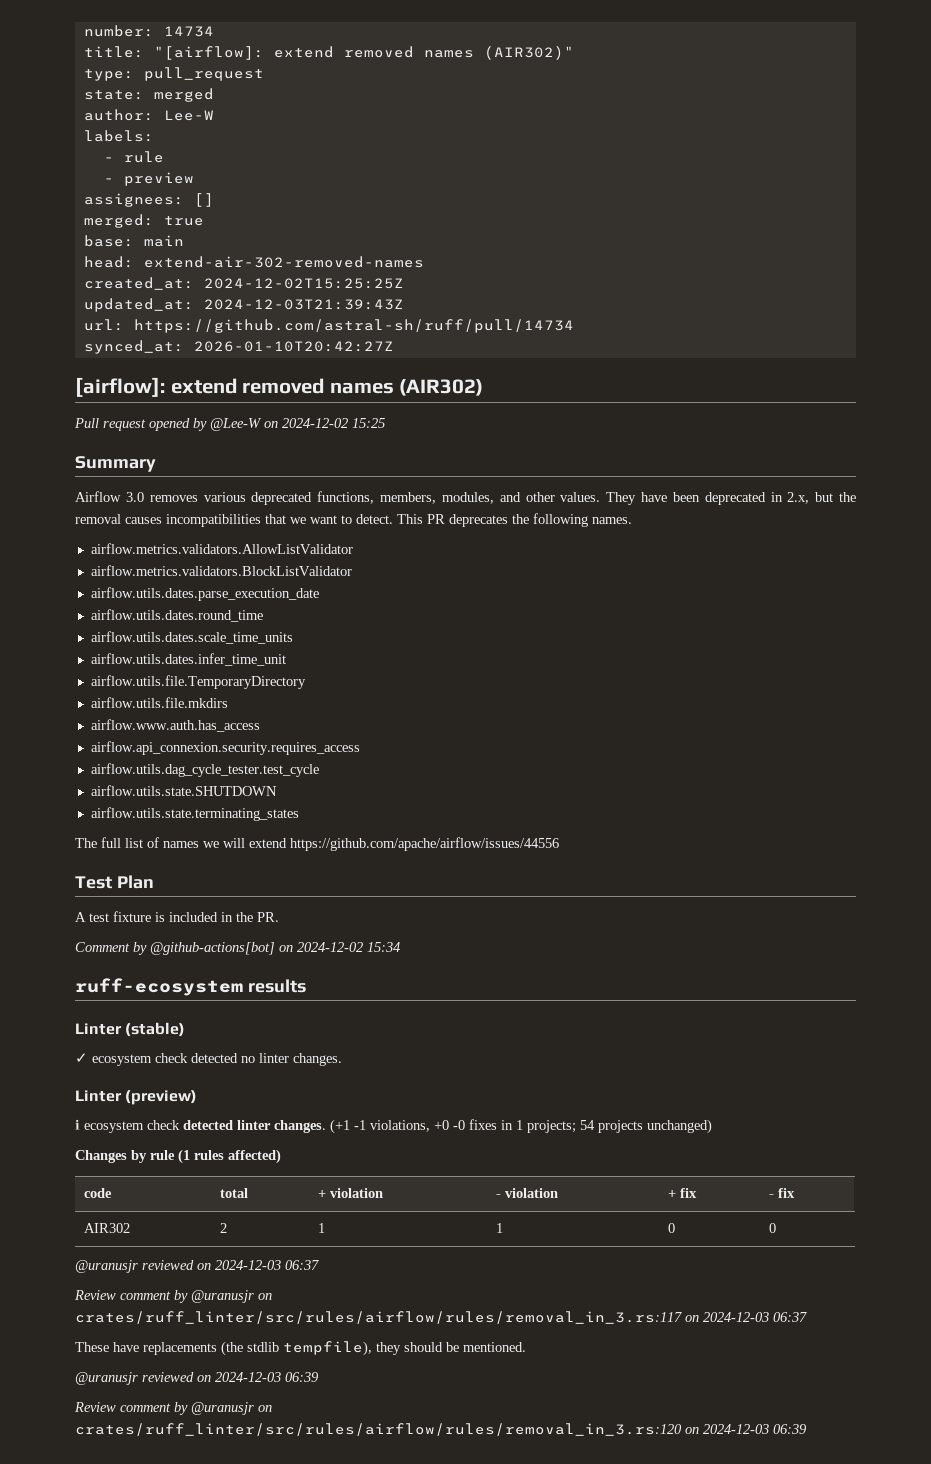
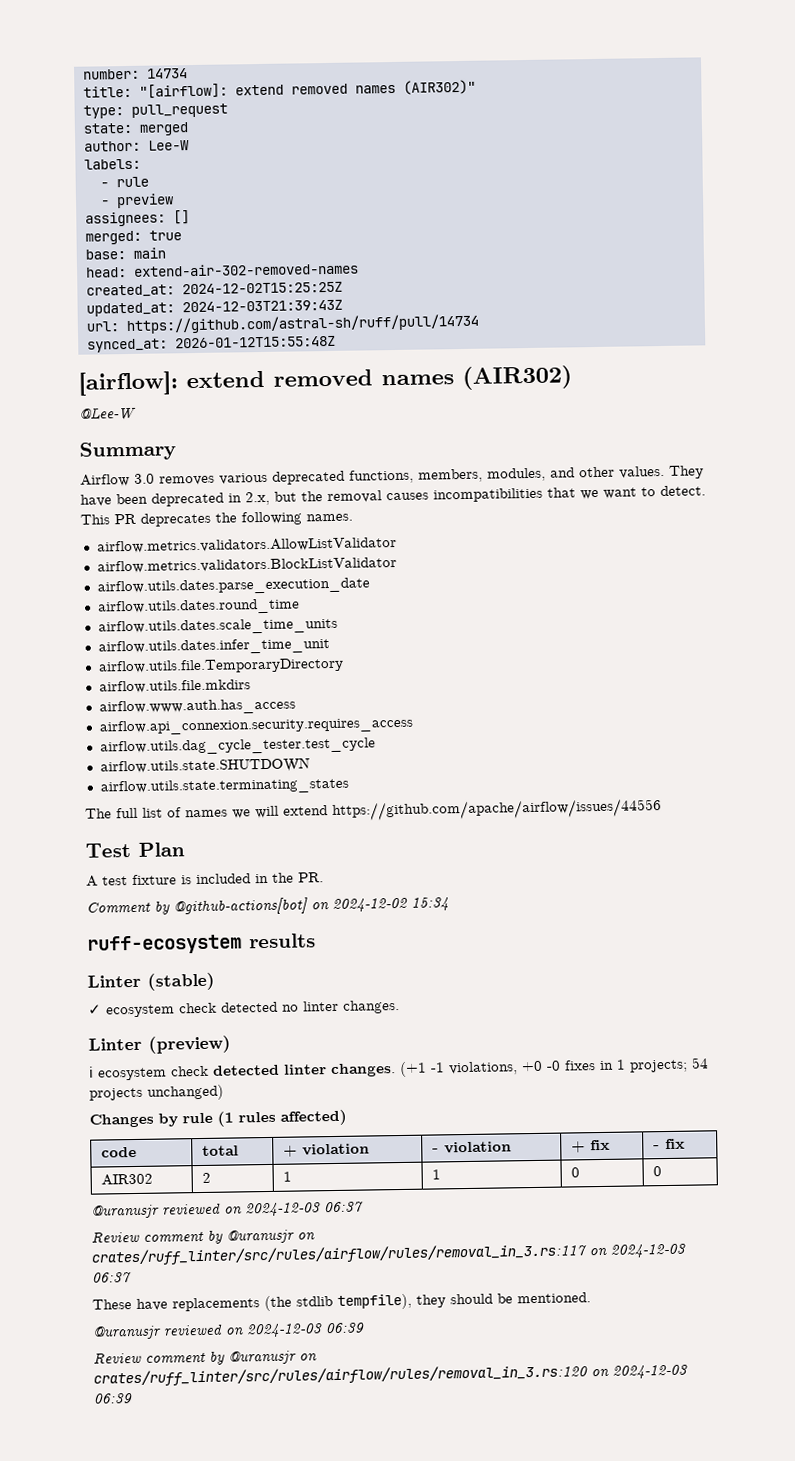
[193,341,394,352] 2026-01-10T20:42:27Z -> [174,335,336,349] 2026-01-12T15:55:48Z
[74,418,385,431] Pull request opened by @Lee-W on 2024-12-02 15:25 -> [79,407,136,420] @Lee-W

